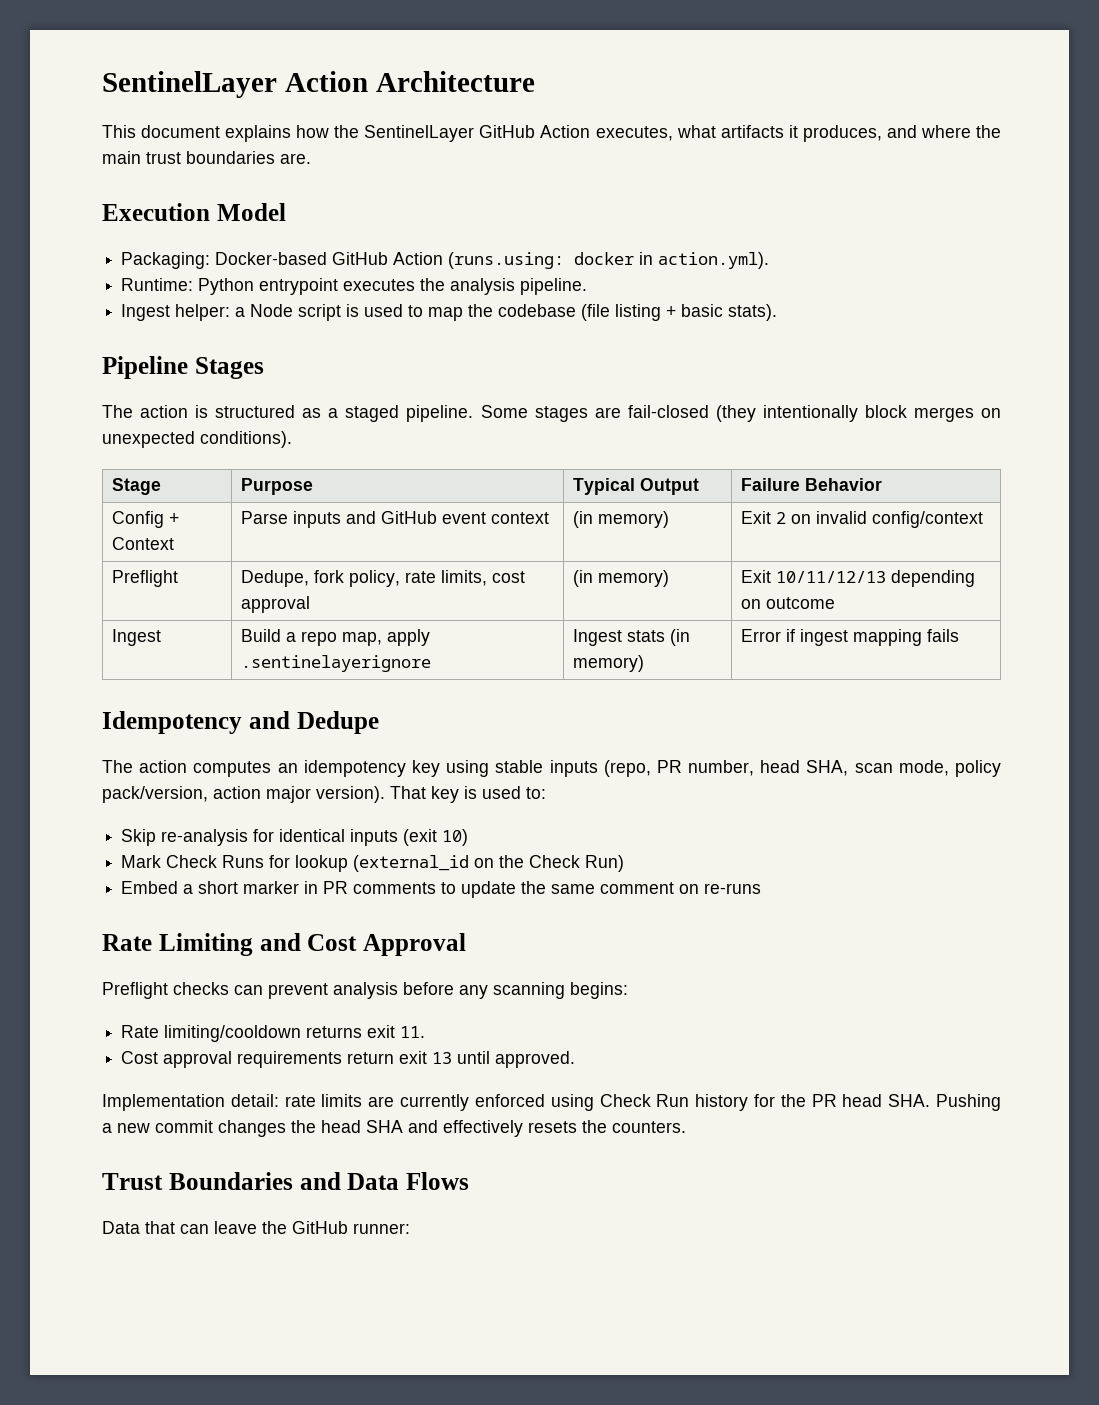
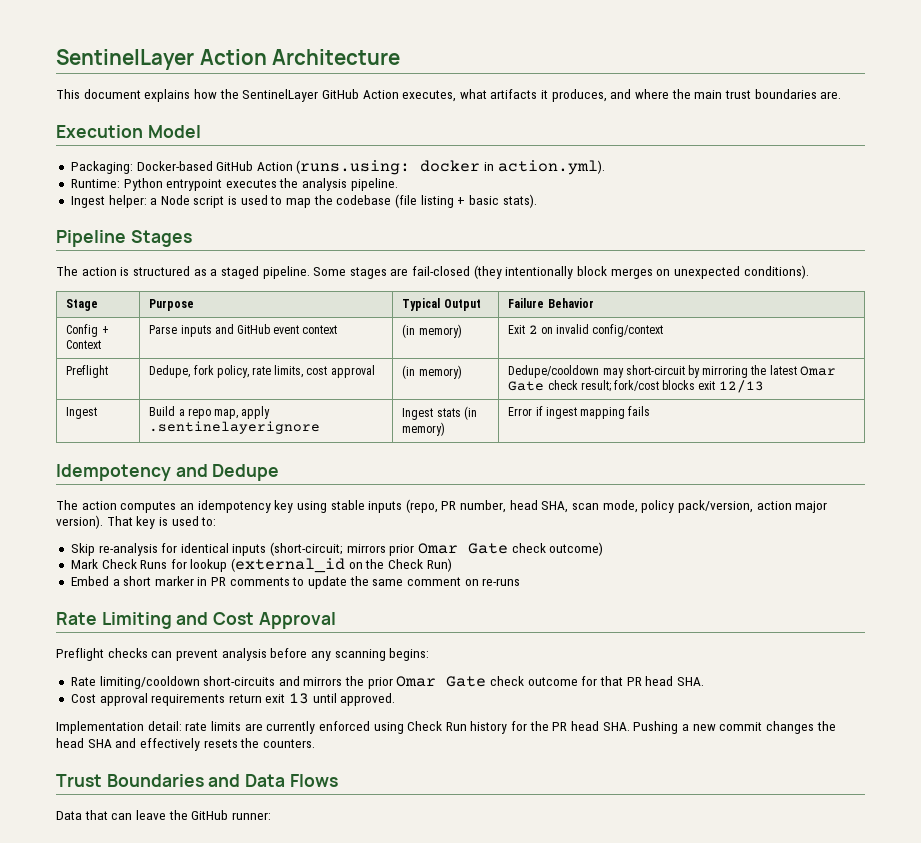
[740,570,975,587] [740,597,835,609] Exit 10/11/12/13 depending on outcome -> [508,365,836,378] [508,380,764,393] Dedupe/cooldown may short-circuit by mirroring the latest Omar Gate check result; fork/cost blocks exit 12/13
[403,829,469,846] (exit 10) -> [270,542,604,556] (short-circuit; mirrors prior Omar Gate check outcome)
[306,1025,426,1038] returns exit 11. -> [203,676,704,689] short-circuits and mirrors the prior Omar Gate check outcome for that PR head SHA.

